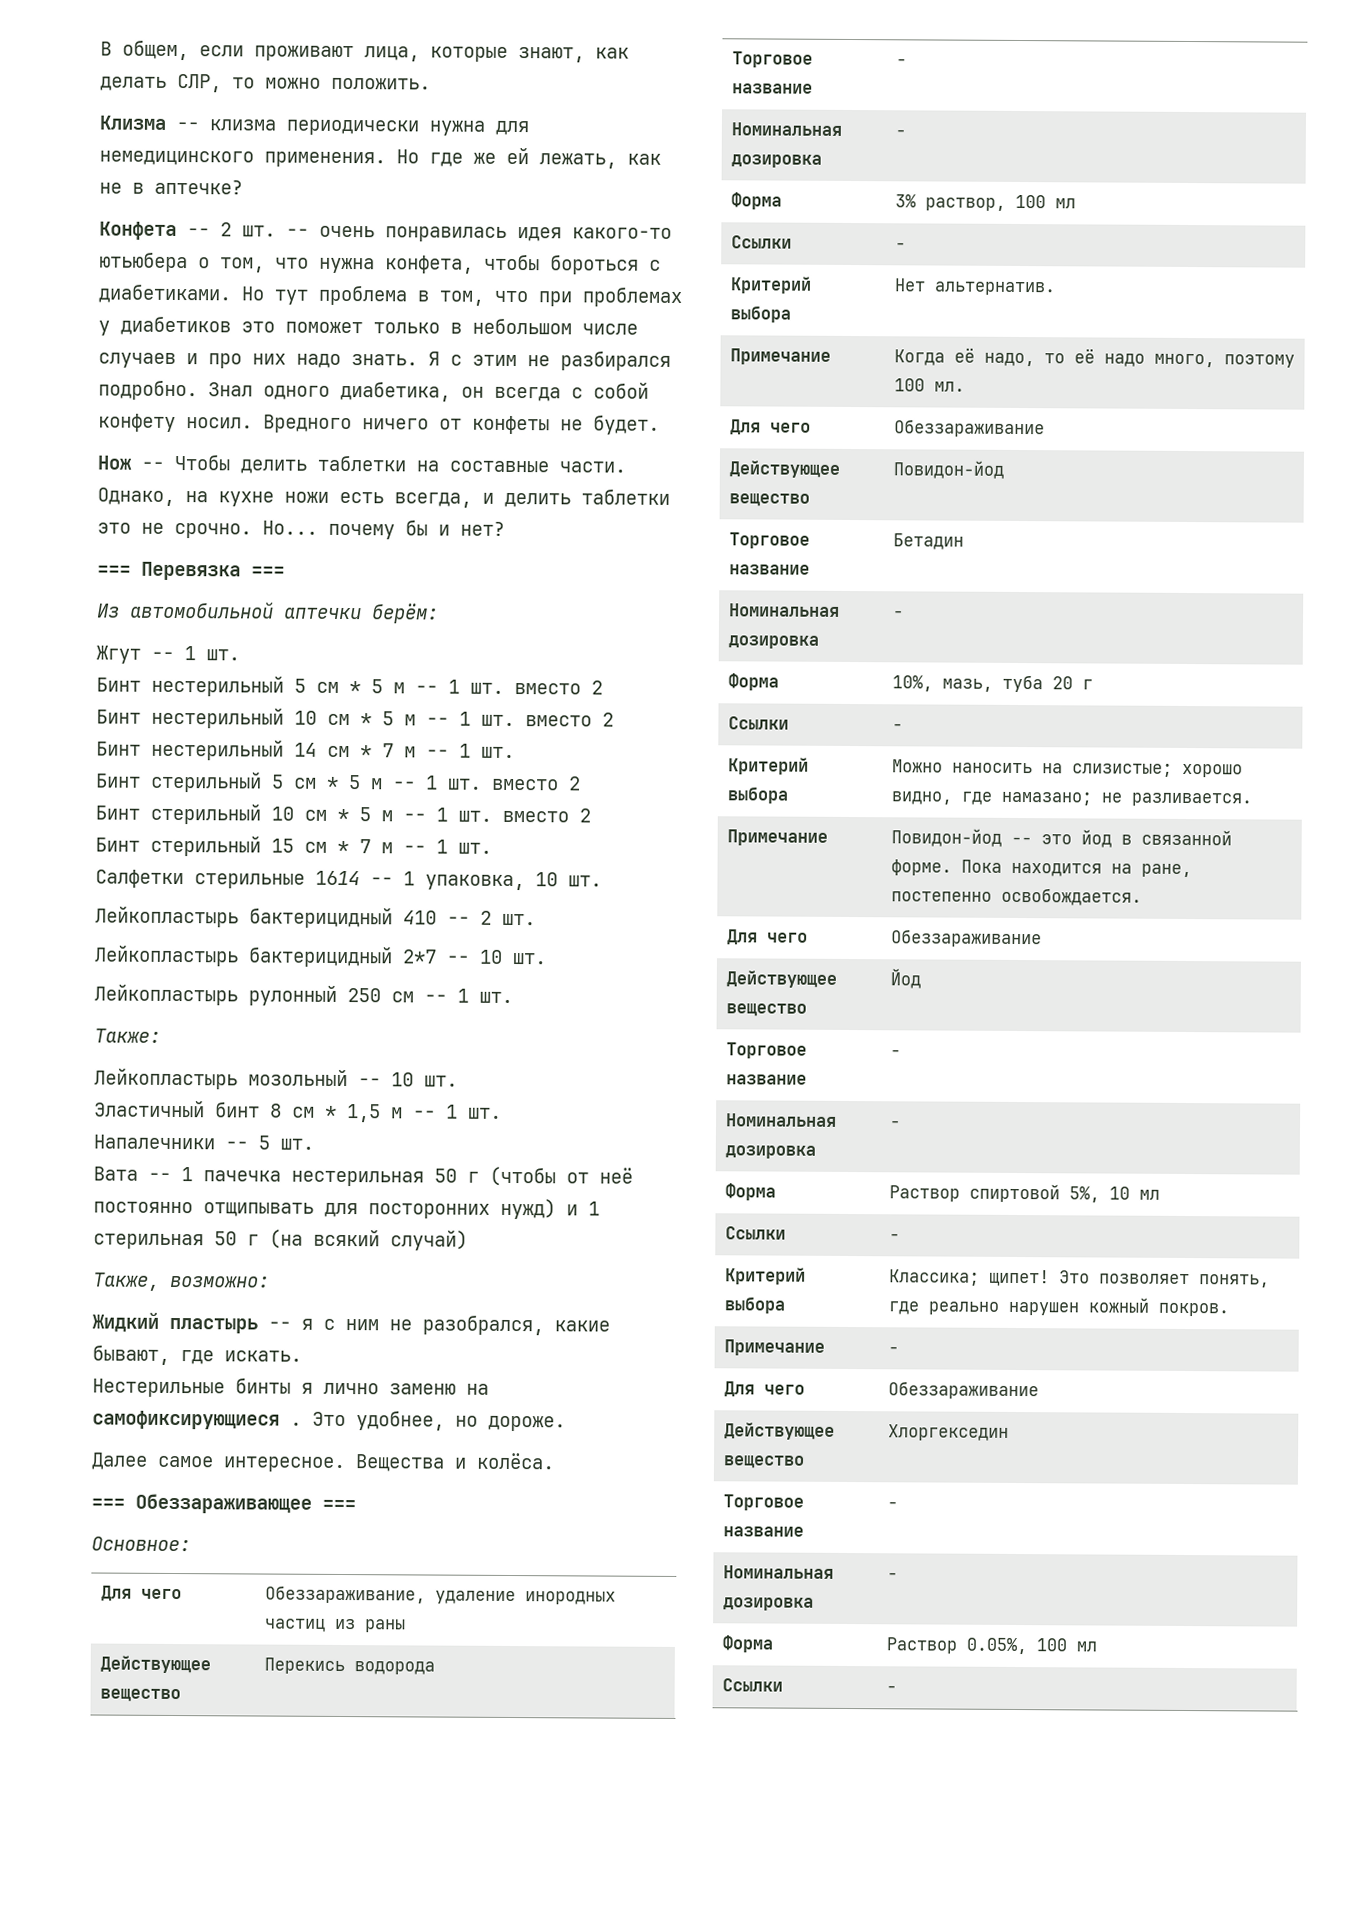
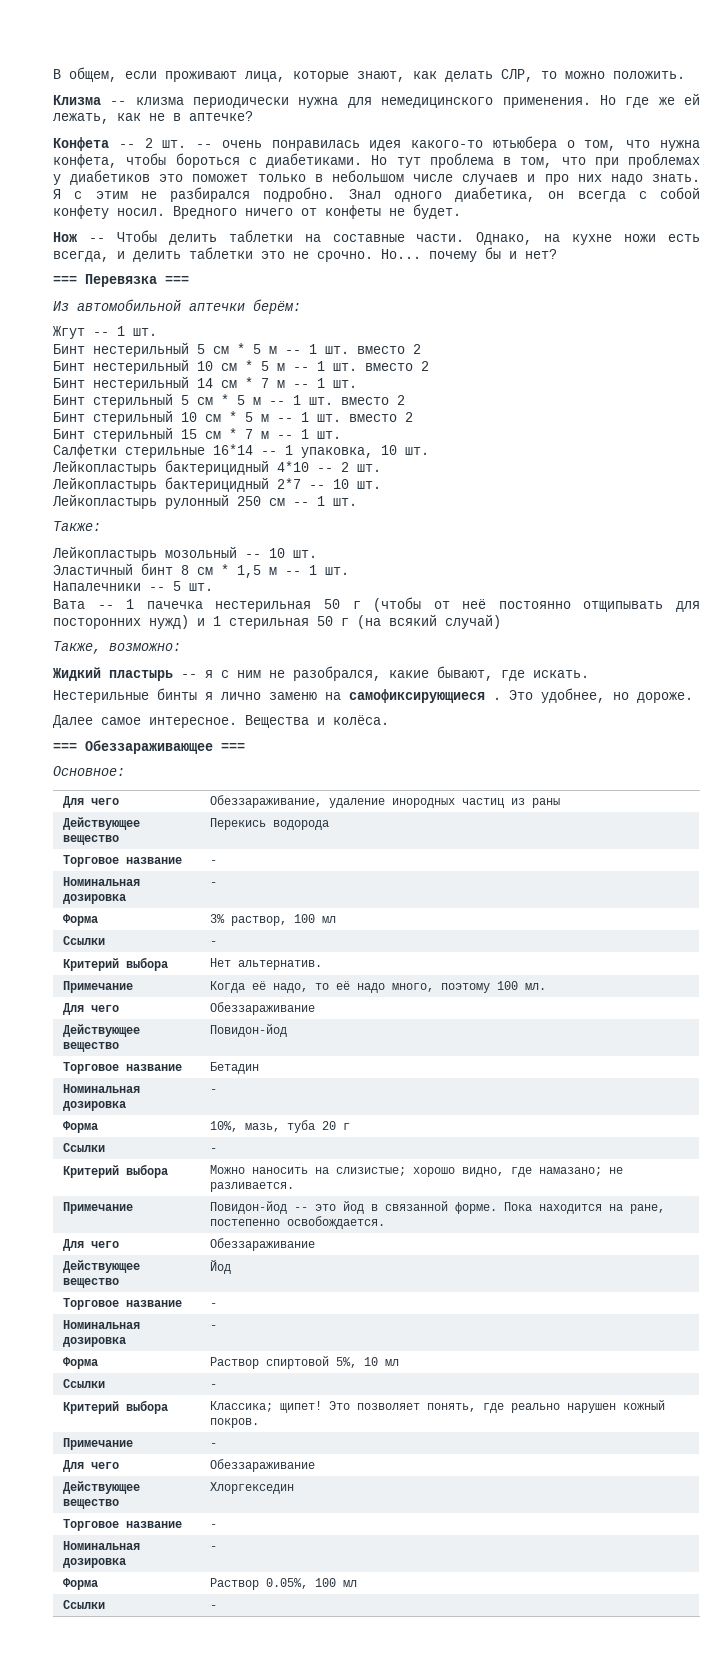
[315,870,360,886] 1614 -> [213,444,253,455] 16*14
[403,910,437,925] 410 -> [277,461,309,472] 4*10

